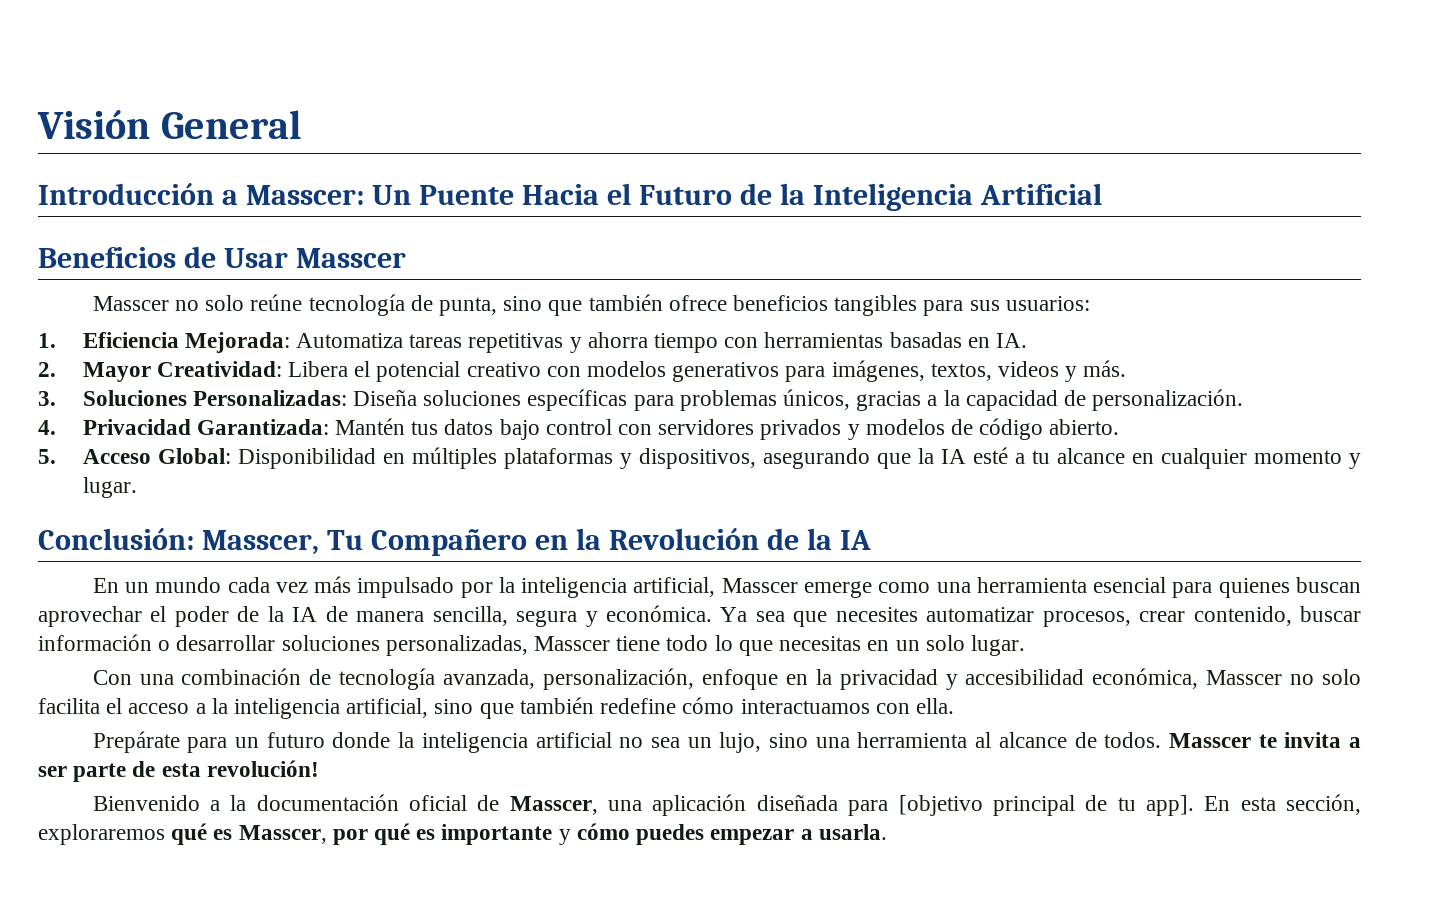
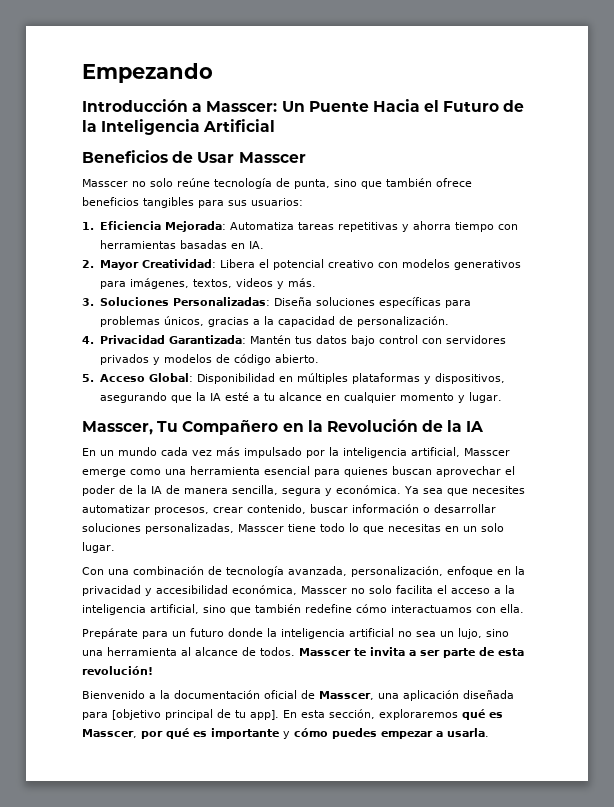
[37,110,301,139] Visión General -> [82,63,213,83] Empezando
[38,528,194,550] Conclusión: -> (502, 397) none

